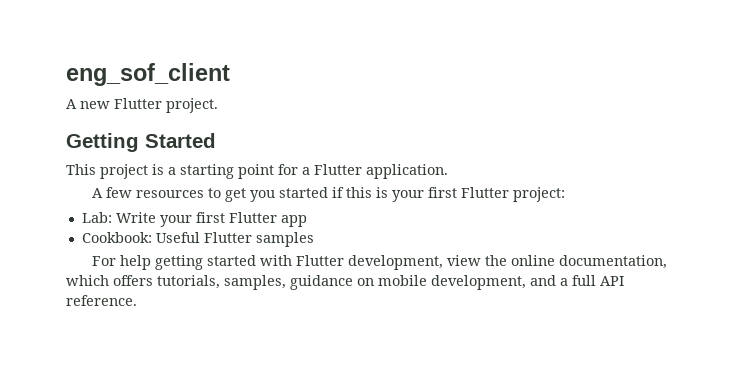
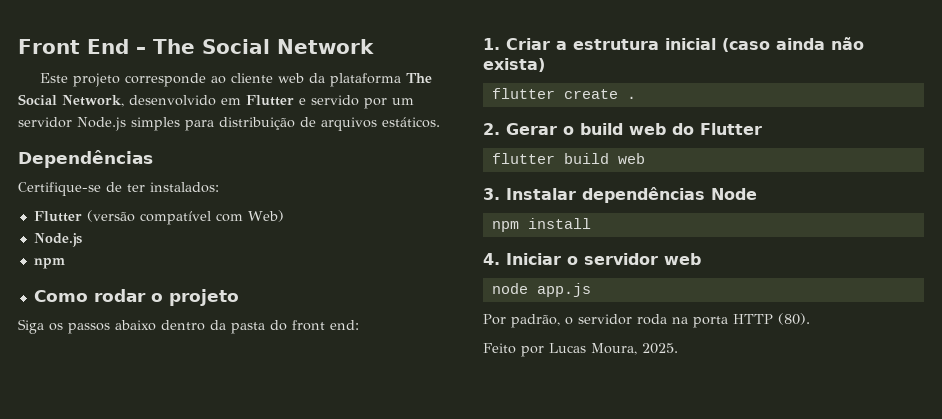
[66,63,230,86] [66,98,218,113] [66,133,216,152] [66,164,448,179] [92,187,566,202] [81,212,307,227] [81,232,314,247] [92,255,668,270] [66,275,624,290] [66,295,137,306] eng_sof_client // A new Flutter project. // Getting Started // This project is a starting point for a Flutter application. // A few resources to get you started if this is your first Flutter project: // Lab: Write your first Flutter app // Cookbook: Useful Flutter samples // For help getting started with Flutter development, view the online documentation, which offers tutorials, samples, guidance on mobile development, and a full API reference. -> [18,39,374,54] [40,73,433,87] [18,94,414,109] [18,117,440,131] [18,150,153,168] [18,182,219,196] [33,210,284,225] [33,233,82,247] [33,258,65,269] [33,289,239,306] [18,319,359,334] [483,37,864,52] [483,58,545,72] [491,88,636,99] [483,123,762,135] [491,153,645,164] [483,187,757,203] [491,218,591,232] [483,253,701,265] [491,283,591,297] [483,313,810,328] [483,343,678,357] Front End – The Social Network // Este projeto corresponde ao cliente web da plataforma The Social Network, desenvolvido em Flutter e servido por um servidor Node.js simples para distribuição de arquivos estáticos. // Dependências // Certifique-se de ter instalados: // Flutter (versão compatível com Web) // Node.js // npm // Como rodar o projeto // Siga os passos abaixo dentro da pasta do front end: // 1. Criar a estrutura inicial (caso ainda não exista) // flutter create . // 2. Gerar o build web do Flutter // flutter build web // 3. Instalar dependências Node // npm install // 4. Iniciar o servidor web // node app.js // Por padrão, o servidor roda na porta HTTP (80). // Feito por Lucas Moura, 2025.

